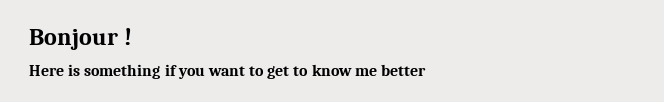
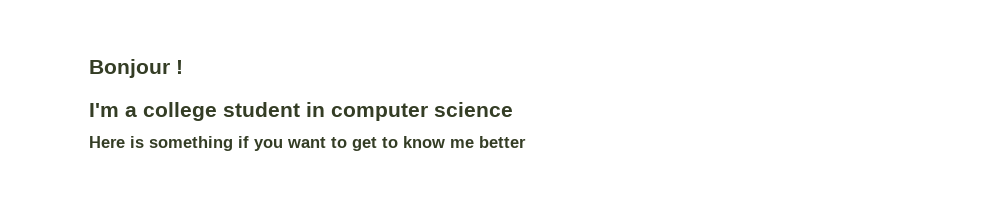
(133, 36) none -> [89,102,513,121] // I'm a college student in computer science

